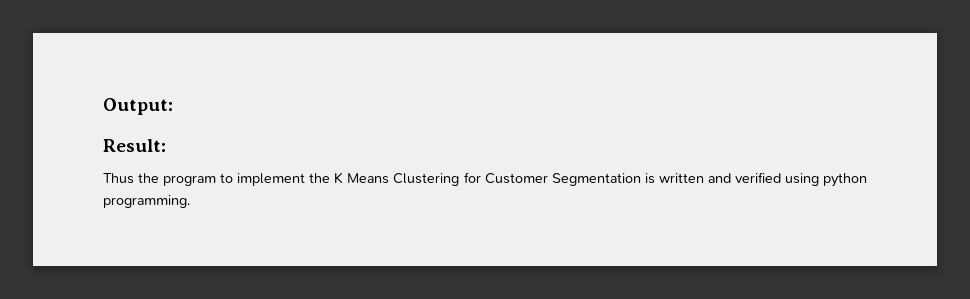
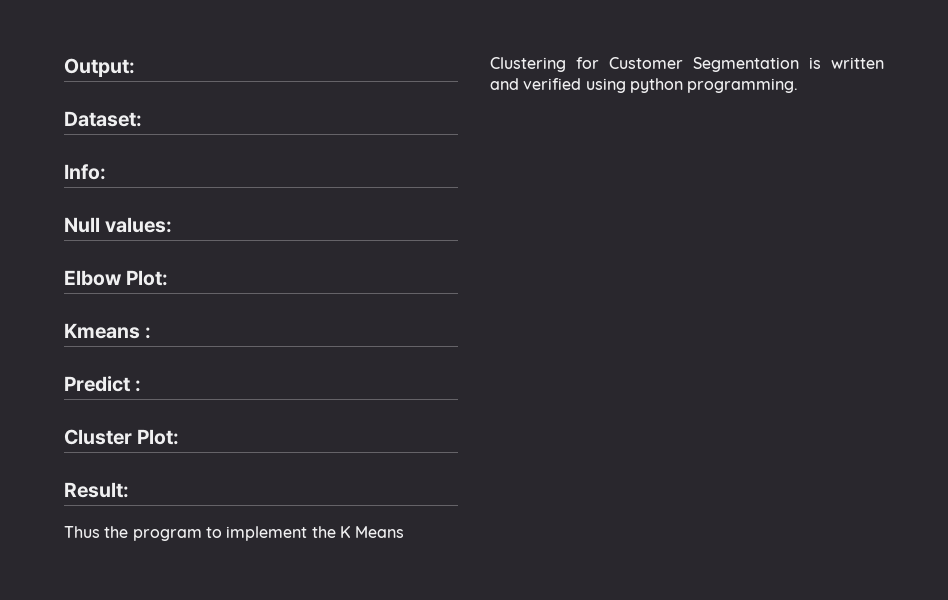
(173, 106) none -> [64,111,142,127] [64,164,106,180] [64,217,173,233] [64,270,169,286] [64,323,152,339] [64,376,142,392] [64,429,180,445] // Dataset: // Info: // Null values: // Elbow Plot: // Kmeans : // Predict : // Cluster Plot:

